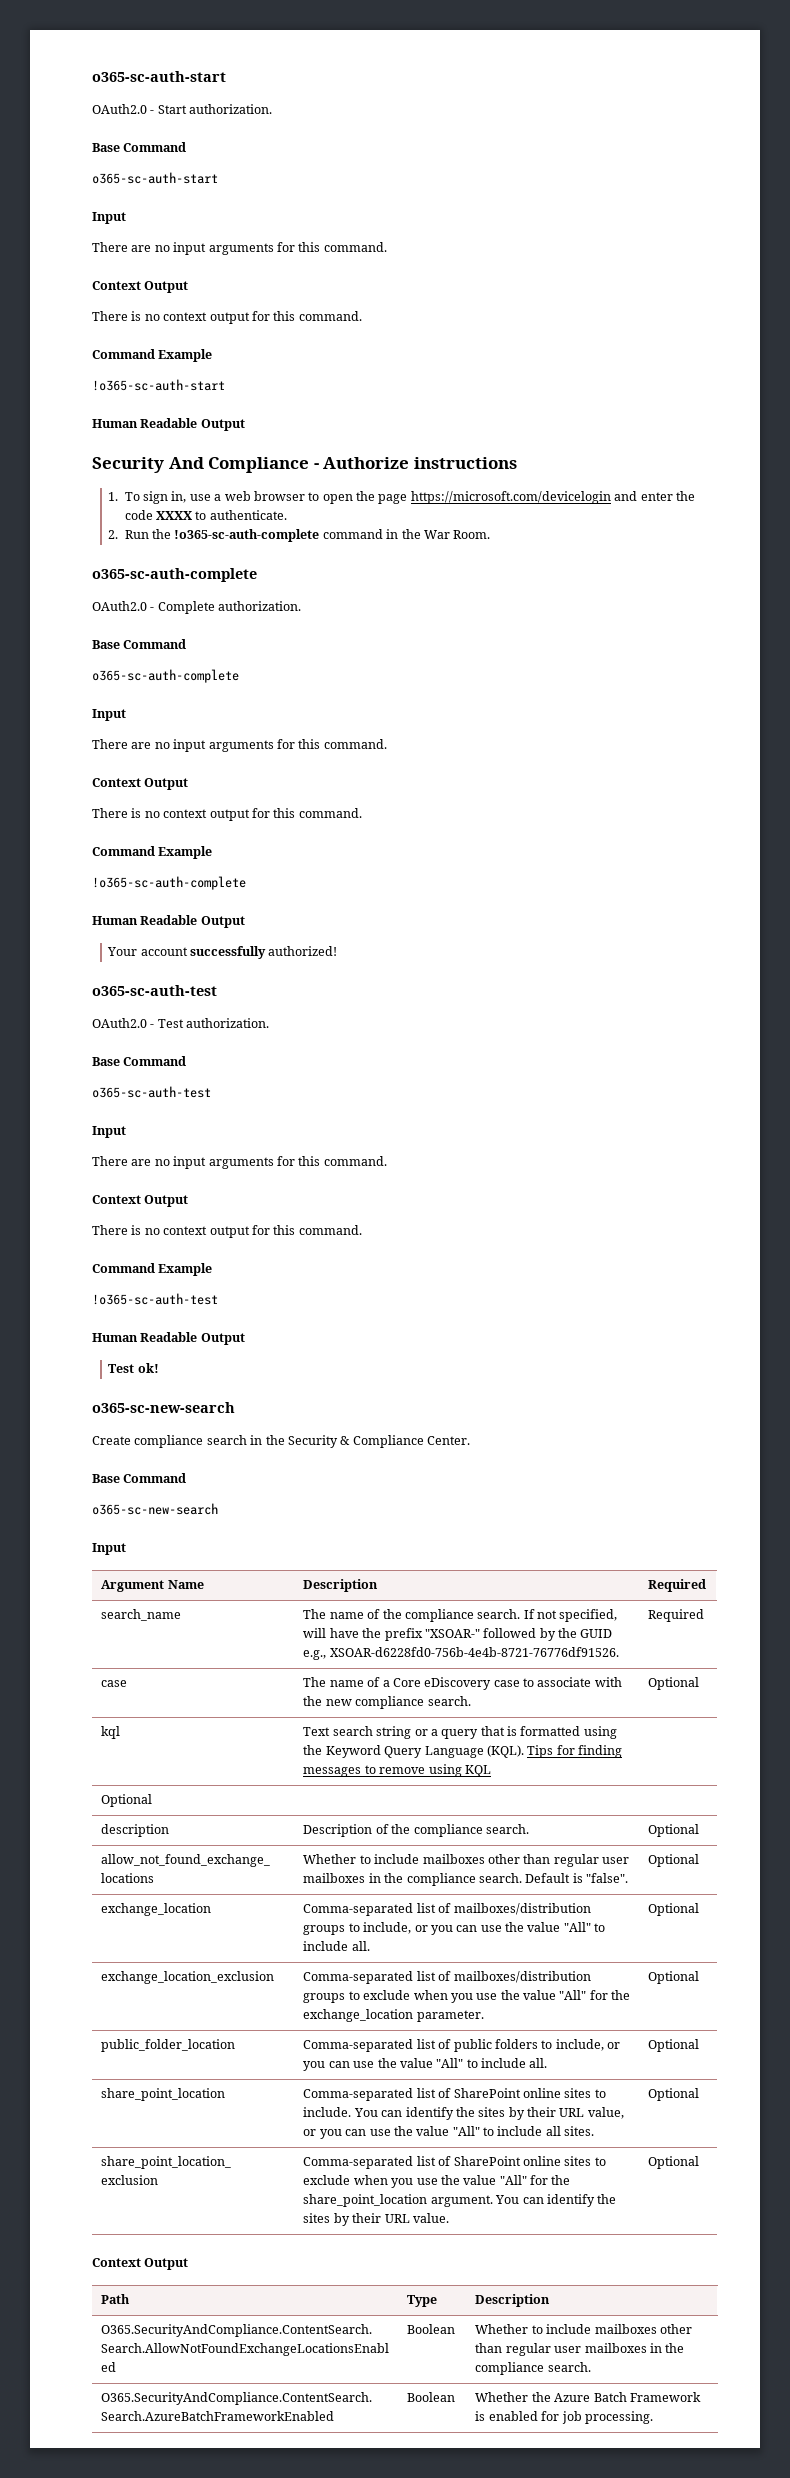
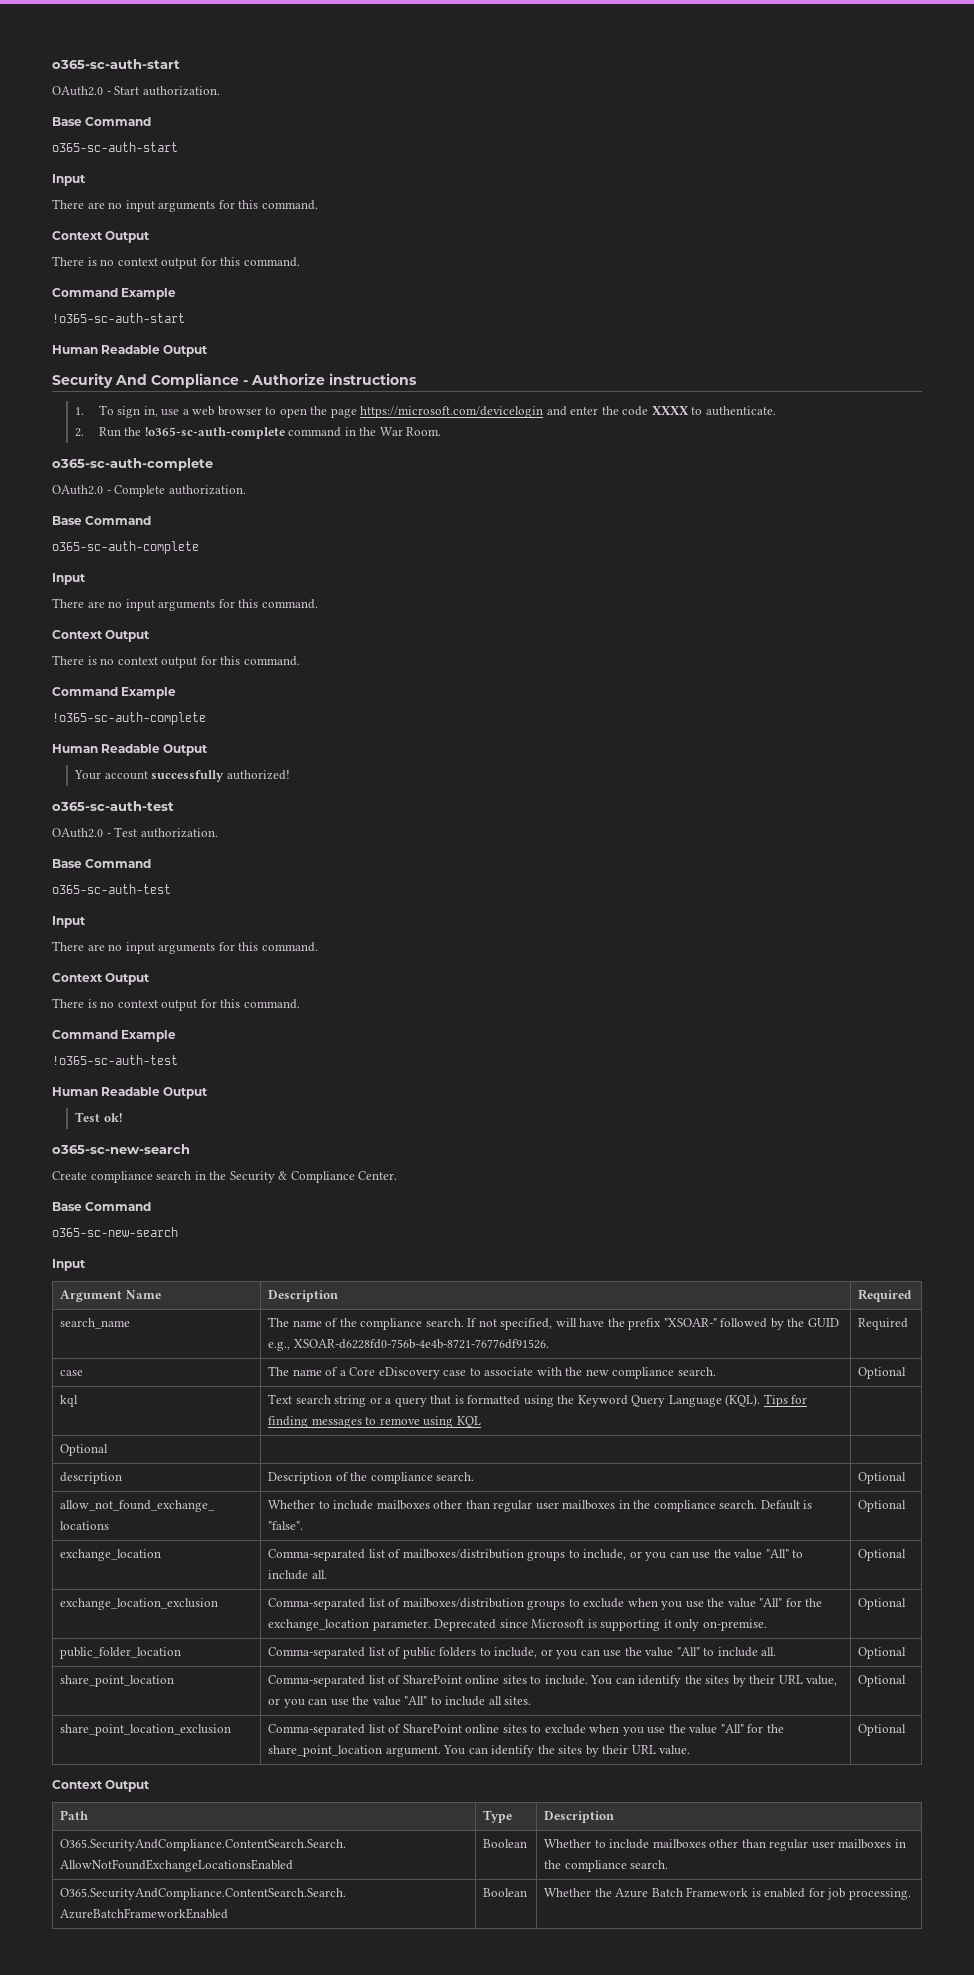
(484, 2016) none -> [434,1619,767,1631] Deprecated since Microsoft is supporting it only on-premise.

